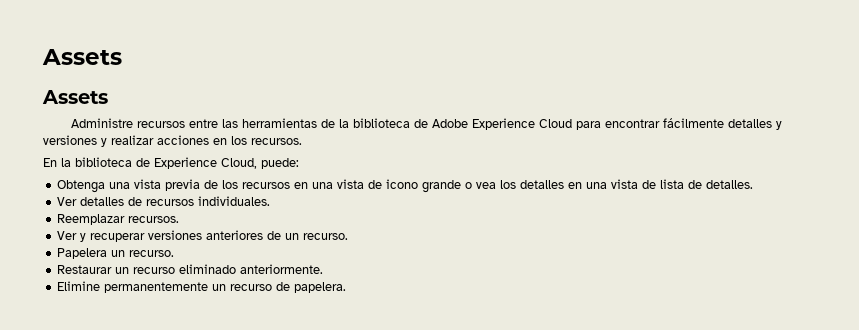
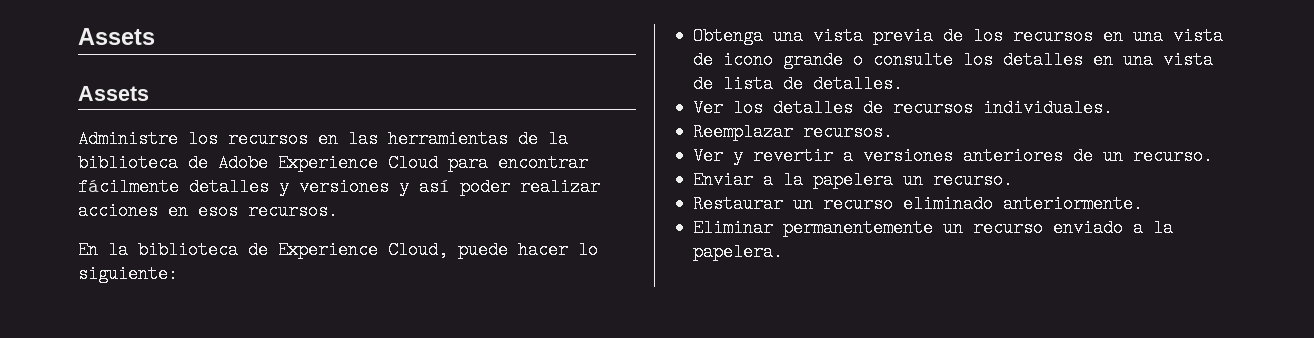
[137,119,219,128] recursos entre -> [188,130,338,148] los recursos en
(107, 142) none -> [419,178,510,196] así poder
[231,136,247,145] los -> [198,202,238,220] esos
[261,158,299,169] puede: -> [458,241,598,259] [78,265,178,283] puede hacer lo siguiente:
[476,182,497,189] vea -> [873,51,954,69] consulte
(78, 201) none -> [733,99,764,117] los
[90,233,146,242] recuperar -> [753,147,854,165] revertir a
[57,248,108,259] Papelera -> [693,171,894,189] Enviar a la papelera
[57,281,101,291] Elimine -> [693,219,774,237] Eliminar
[276,282,291,291] de -> [1053,219,1174,237] enviado a la

